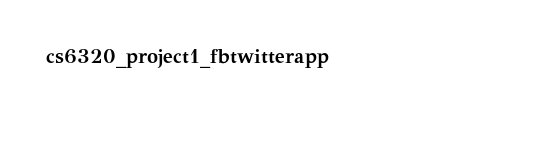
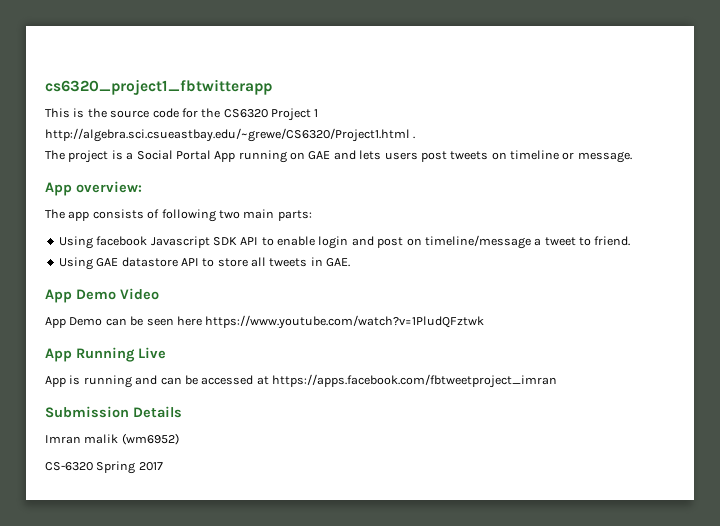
(329, 58) none -> [45,108,319,121] [45,128,416,142] [45,150,632,163] [45,181,142,196] [45,209,312,222] [58,235,631,249] [58,257,351,270] [45,288,159,303] [45,315,485,329] [45,347,166,362] [45,374,557,388] [45,406,182,418] [45,433,179,445] [45,461,163,474] // This is the source code for the CS6320 Project 1 http://algebra.sci.csueastbay.edu/~grewe/CS6320/Project1.html . // The project is a Social Portal App running on GAE and lets users post tweets on timeline or message. // App overview: // The app consists of following two main parts: // Using facebook Javascript SDK API to enable login and post on timeline/message a tweet to friend. // Using GAE datastore API to store all tweets in GAE. // App Demo Video // App Demo can be seen here https://www.youtube.com/watch?v=1PludQFztwk // App Running Live // App is running and can be accessed at https://apps.facebook.com/fbtweetproject_imran // Submission Details // Imran malik (wm6952) // CS-6320 Spring 2017

